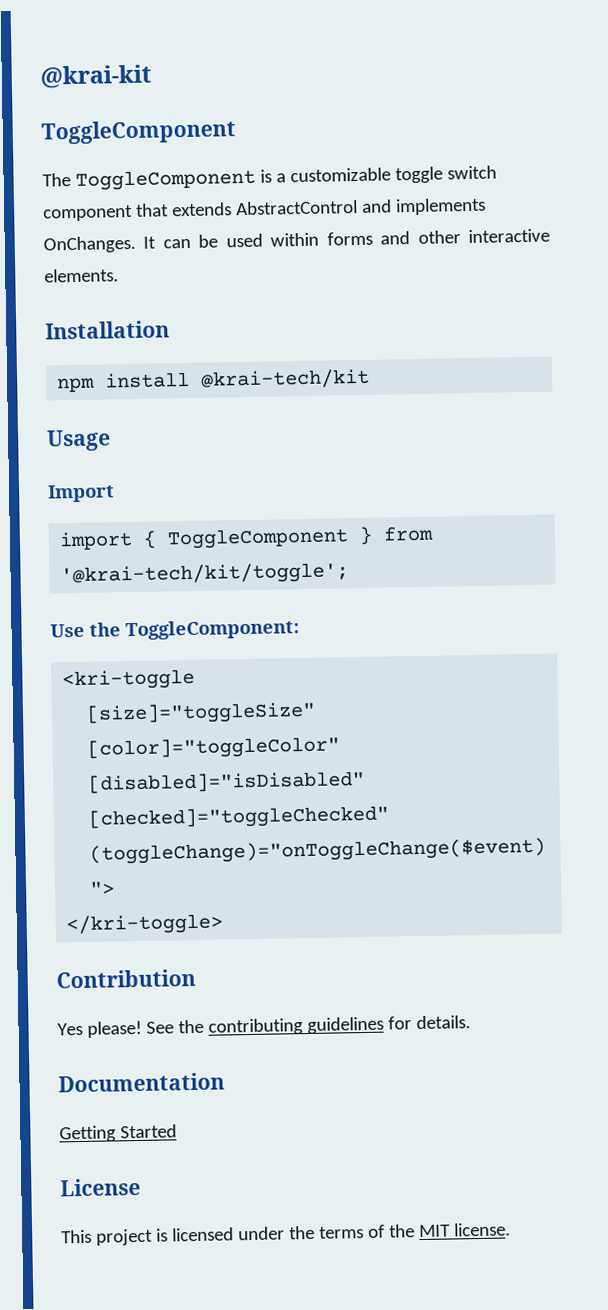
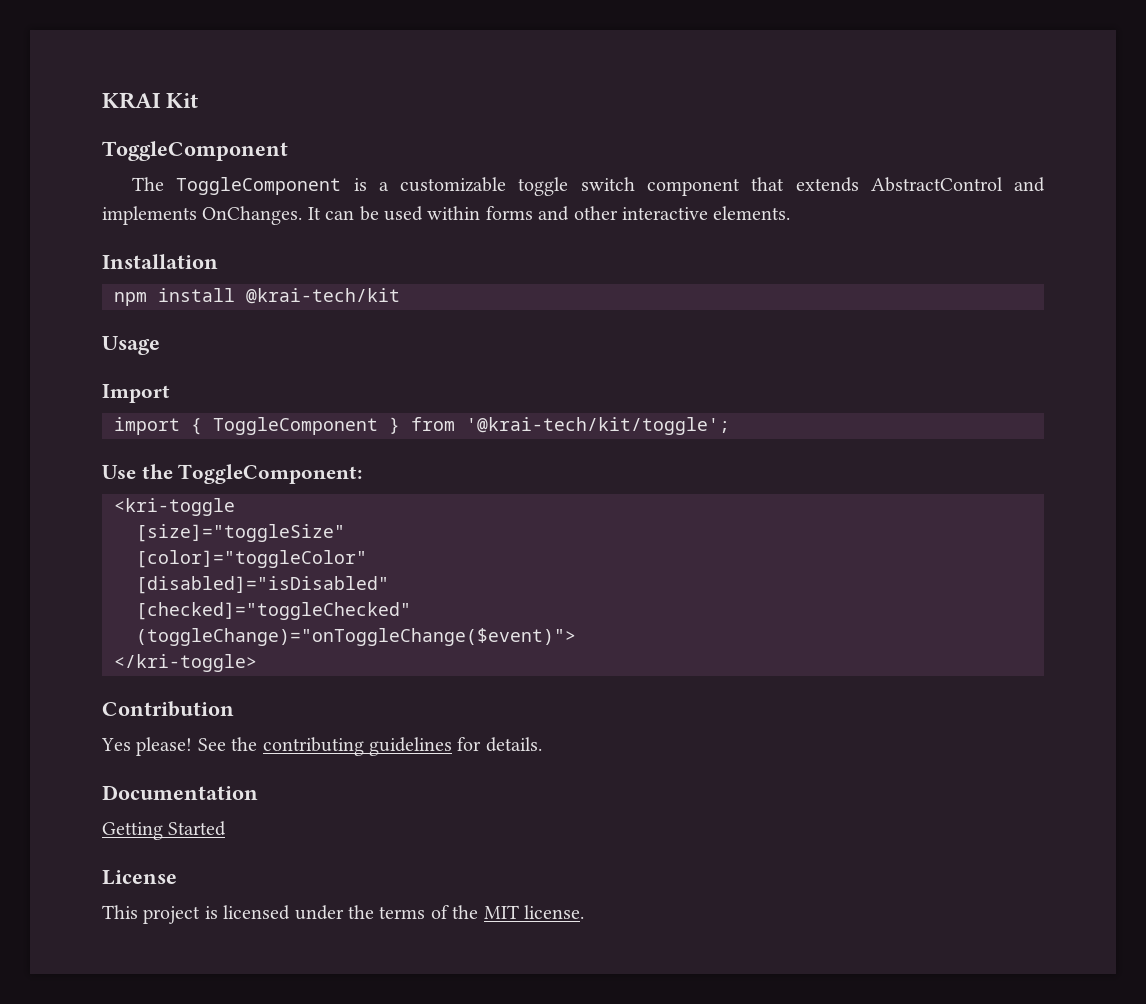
[40,64,152,89] @krai-kit -> [102,92,199,109] KRAI Kit

